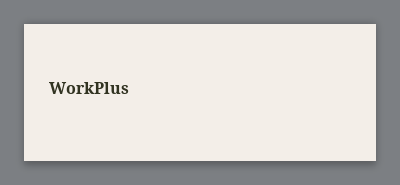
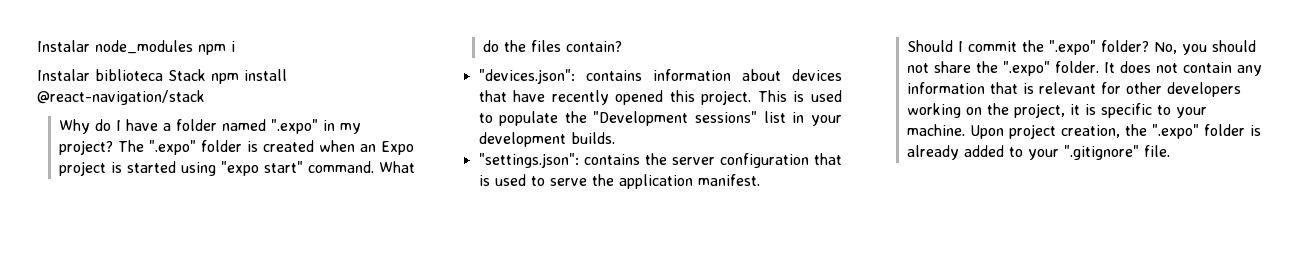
[49,82,129,94] WorkPlus -> [37,40,235,55] [37,69,287,84] [37,90,205,105] [59,119,362,134] [59,140,415,155] [59,161,416,176] [483,40,623,52] [478,69,842,84] [478,90,842,105] [478,111,842,126] [478,132,615,147] [478,153,842,168] [478,174,760,189] [907,40,1257,55] [907,61,1263,76] [907,82,1242,97] [907,103,1208,118] [907,124,1262,139] [907,145,1171,160] Instalar node_modules npm i // Instalar biblioteca Stack npm install @react-navigation/stack // Why do I have a folder named ".expo" in my project? The ".expo" folder is created when an Expo project is started using "expo start" command. What do the files contain? // "devices.json": contains information about devices that have recently opened this project. This is used to populate the "Development sessions" list in your development builds. // "settings.json": contains the server configuration that is used to serve the application manifest. // Should I commit the ".expo" folder? No, you should not share the ".expo" folder. It does not contain any information that is relevant for other developers working on the project, it is specific to your machine. Upon project creation, the ".expo" folder is already added to your ".gitignore" file.

